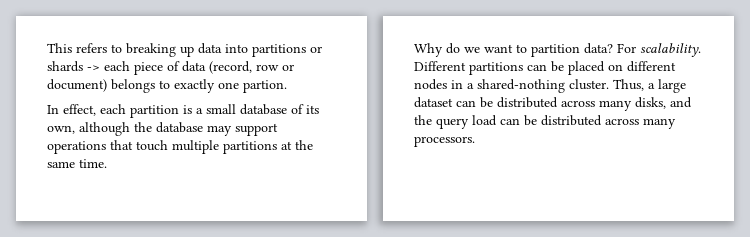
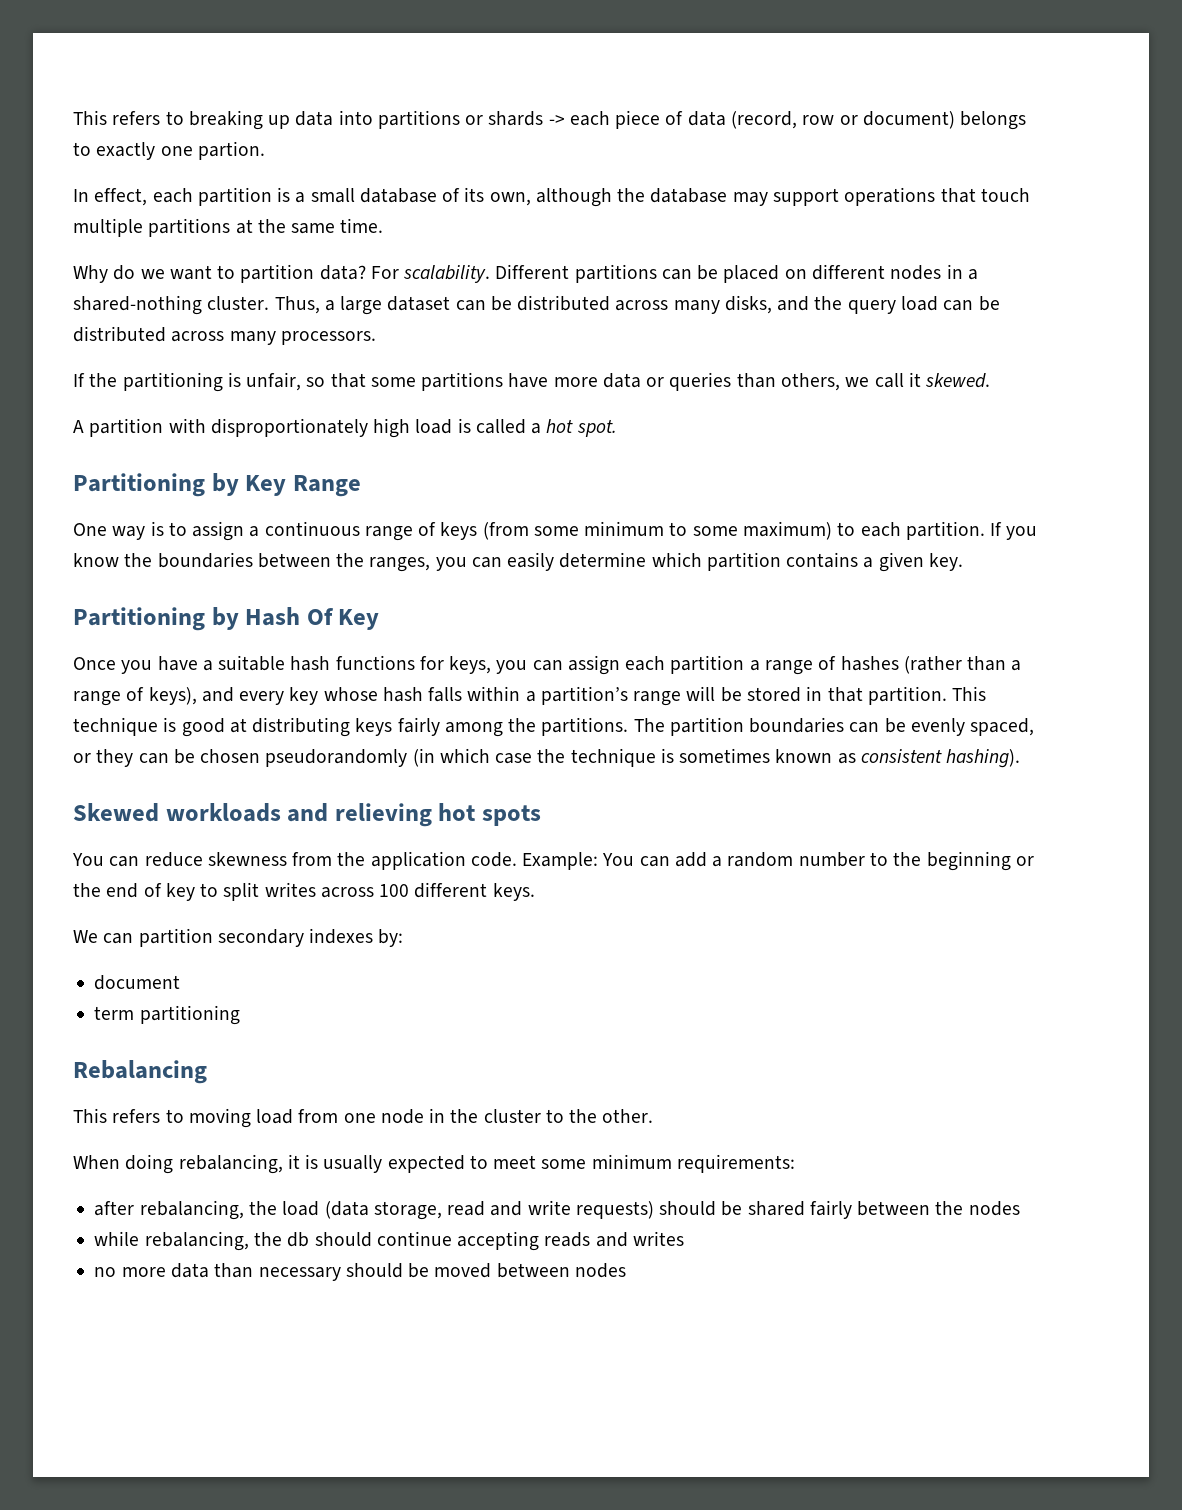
(475, 141) none -> [73,372,991,392] [73,418,617,438] [73,473,361,497] [73,521,1038,541] [73,552,963,572] [73,607,380,631] [73,655,1022,675] [73,686,987,706] [73,717,1035,737] [73,748,1021,768] [73,803,542,827] [72,851,1034,871] [73,882,535,901] [73,928,404,947] [94,975,181,990] [94,1005,240,1025] [73,1060,207,1084] [73,1108,654,1128] [73,1154,795,1174] [94,1200,1020,1220] [94,1231,684,1251] [94,1263,626,1281] // If the partitioning is unfair, so that some partitions have more data or queries than others, we call it skewed. // A partition with disproportionately high load is called a hot spot. // Partitioning by Key Range // One way is to assign a continuous range of keys (from some minimum to some maximum) to each partition. If you know the boundaries between the ranges, you can easily determine which partition contains a given key. // Partitioning by Hash Of Key // Once you have a suitable hash functions for keys, you can assign each partition a range of hashes (rather than a range of keys), and every key whose hash falls within a partition’s range will be stored in that partition. This technique is good at distributing keys fairly among the partitions. The partition boundaries can be evenly spaced, or they can be chosen pseudorandomly (in which case the technique is sometimes known as consistent hashing). // Skewed workloads and relieving hot spots // You can reduce skewness from the application code. Example: You can add a random number to the beginning or the end of key to split writes across 100 different keys. // We can partition secondary indexes by: // document // term partitioning // Rebalancing // This refers to moving load from one node in the cluster to the other. // When doing rebalancing, it is usually expected to meet some minimum requirements: // after rebalancing, the load (data storage, read and write requests) should be shared fairly between the nodes // while rebalancing, the db should continue accepting reads and writes // no more data than necessary should be moved between nodes

